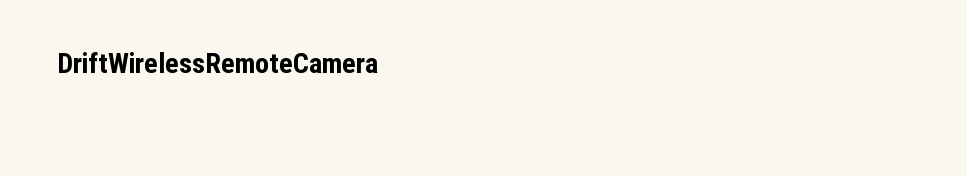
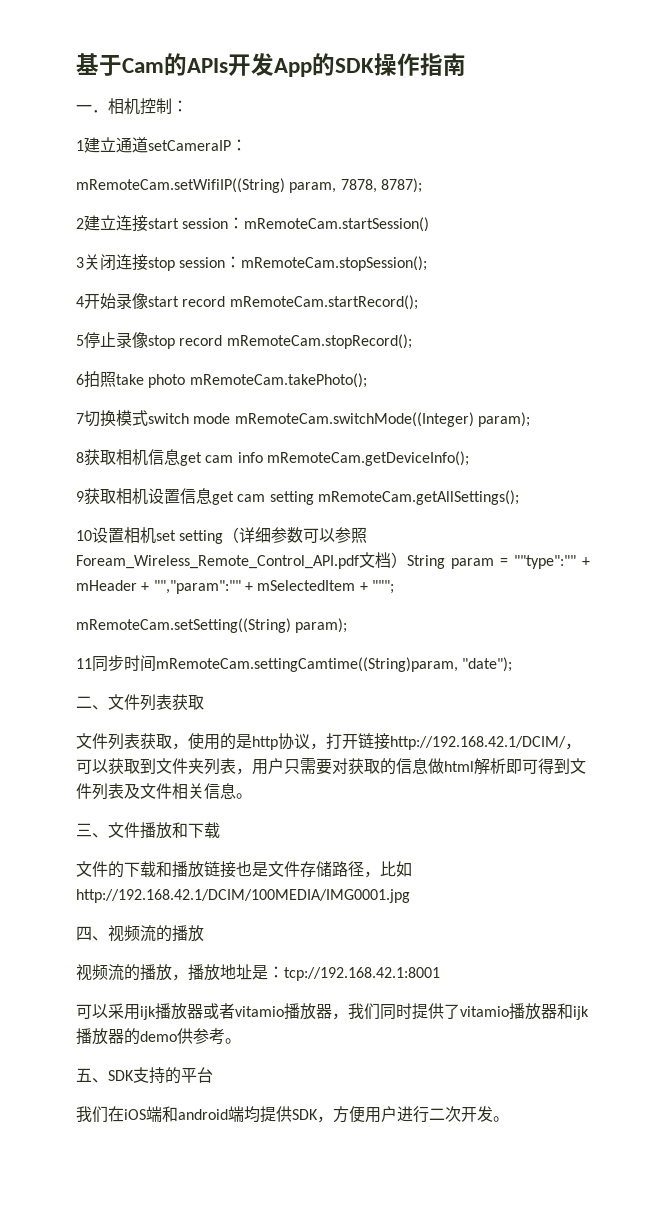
[57,52,378,73] DriftWirelessRemoteCamera -> [76,53,466,77] [76,98,188,115] [76,137,247,153] [76,178,422,193] [76,215,430,232] [76,254,428,271] [76,293,418,310] [76,332,412,349] [76,371,367,388] [76,410,530,427] [76,449,469,466] [76,488,519,505] [76,527,368,544] [76,552,590,569] [76,580,394,594] [76,618,348,633] [76,655,513,672] [76,694,204,711] [76,733,581,750] [76,758,586,775] [76,783,252,800] [76,822,220,839] [76,861,412,878] [76,889,410,903] [76,925,204,942] [76,964,440,981] [76,1003,589,1020] [76,1028,241,1045] [76,1067,213,1084] [76,1106,509,1123] 基于Cam的APIs开发App的SDK操作指南 // 一．相机控制： // 1建立通道setCameraIP： // mRemoteCam.setWifiIP((String) param, 7878, 8787); // 2建立连接start session：mRemoteCam.startSession() // 3关闭连接stop session：mRemoteCam.stopSession(); // 4开始录像start record mRemoteCam.startRecord(); // 5停止录像stop record mRemoteCam.stopRecord(); // 6拍照take photo mRemoteCam.takePhoto(); // 7切换模式switch mode mRemoteCam.switchMode((Integer) param); // 8获取相机信息get cam info mRemoteCam.getDeviceInfo(); // 9获取相机设置信息get cam setting mRemoteCam.getAllSettings(); // 10设置相机set setting（详细参数可以参照Foream_Wireless_Remote_Control_API.pdf文档）String param = ""type":"" + mHeader + "","param":"" + mSelectedItem + """; // mRemoteCam.setSetting((String) param); // 11同步时间mRemoteCam.settingCamtime((String)param, "date"); // 二、文件列表获取 // 文件列表获取，使用的是http协议，打开链接http://192.168.42.1/DCIM/，可以获取到文件夹列表，用户只需要对获取的信息做html解析即可得到文件列表及文件相关信息。 // 三、文件播放和下载 // 文件的下载和播放链接也是文件存储路径，比如http://192.168.42.1/DCIM/100MEDIA/IMG0001.jpg // 四、视频流的播放 // 视频流的播放，播放地址是：tcp://192.168.42.1:8001 // 可以采用ijk播放器或者vitamio播放器，我们同时提供了vitamio播放器和ijk播放器的demo供参考。 // 五、SDK支持的平台 // 我们在iOS端和android端均提供SDK，方便用户进行二次开发。

